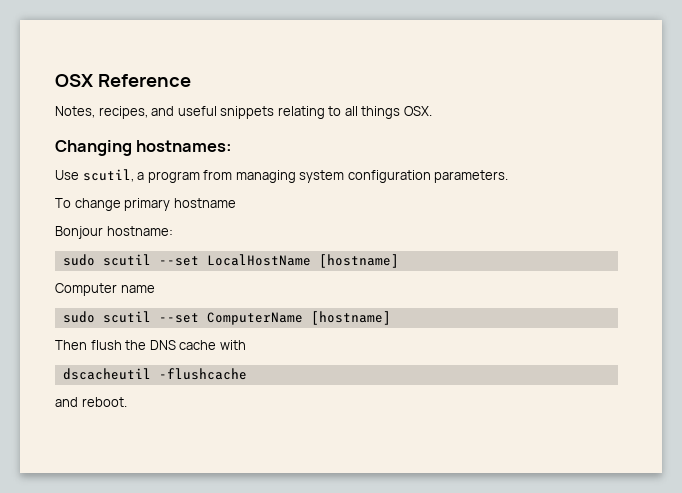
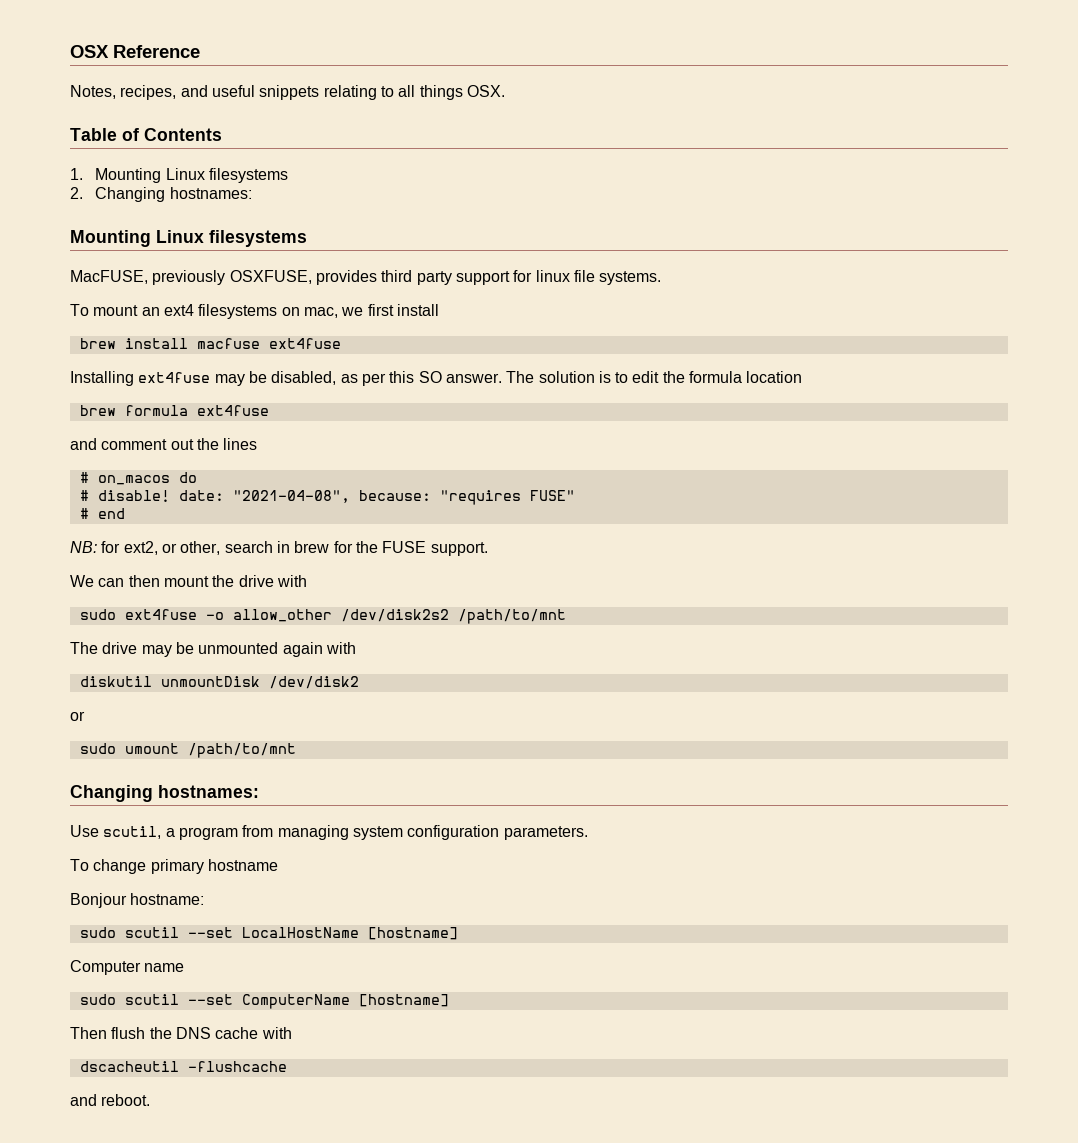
(432, 111) none -> [70,128,222,141] [70,168,288,183] [70,187,252,202] [70,230,307,247] [70,270,662,285] [70,304,439,319] [79,338,341,349] [70,371,803,386] [79,405,269,416] [70,438,258,450] [79,472,197,485] [79,490,575,505] [79,508,125,519] [70,541,488,556] [70,575,307,587] [79,609,566,624] [70,642,356,657] [79,676,359,689] [70,711,85,721] [79,743,296,758] // Table of Contents // 1. Mounting Linux filesystems // 2. Changing hostnames: // Mounting Linux filesystems // MacFUSE, previously OSXFUSE, provides third party support for linux file systems. // To mount an ext4 filesystems on mac, we first install // brew install macfuse ext4fuse // Installing ext4fuse may be disabled, as per this SO answer. The solution is to edit the formula location // brew formula ext4fuse // and comment out the lines // # on_macos do // # disable! date: "2021-04-08", because: "requires FUSE" // # end // NB: for ext2, or other, search in brew for the FUSE support. // We can then mount the drive with // sudo ext4fuse -o allow_other /dev/disk2s2 /path/to/mnt // The drive may be unmounted again with // diskutil unmountDisk /dev/disk2 // or // sudo umount /path/to/mnt

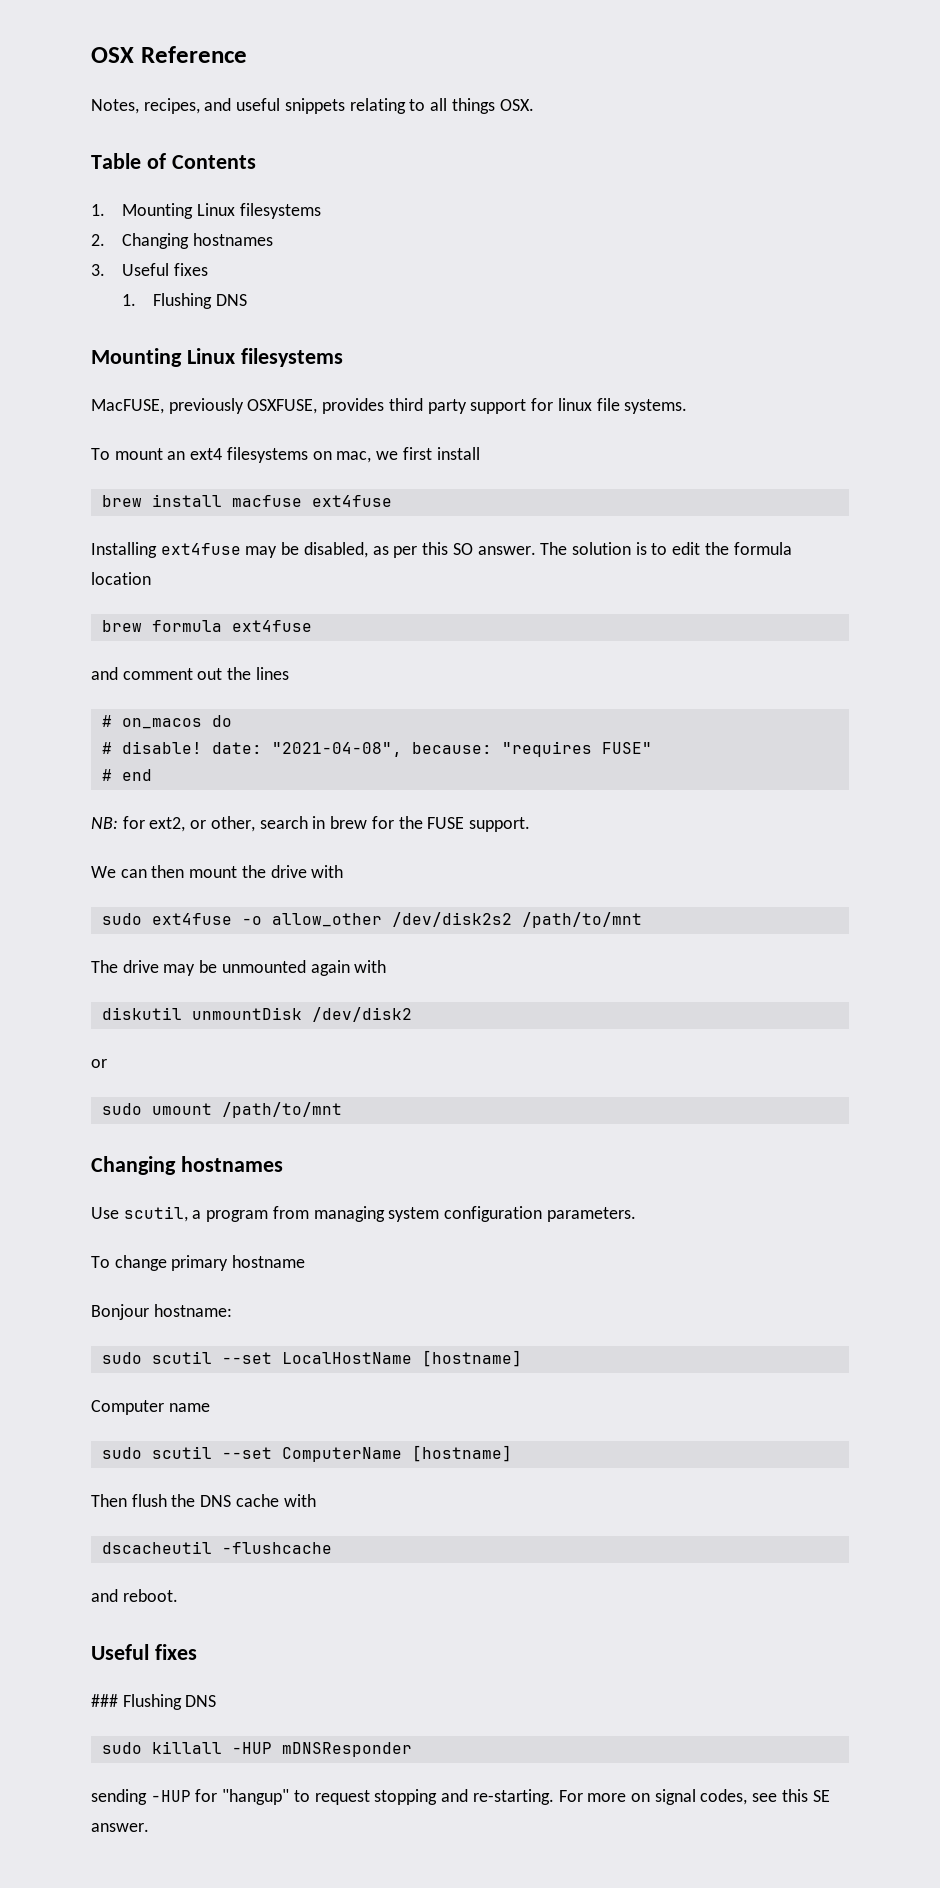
[169,187,252,199] hostnames: -> [192,233,273,246] [91,263,208,276] [122,293,248,309] hostnames // 3. Useful fixes // 1. Flushing DNS
[158,785,259,798] hostnames: -> [180,1156,283,1172] hostnames
(151, 1100) none -> [91,1644,197,1660] [91,1694,217,1710] [101,1741,412,1757] [91,1789,830,1805] [91,1823,149,1832] // Useful fixes // ### Flushing DNS // sudo killall -HUP mDNSResponder // sending -HUP for "hangup" to request stopping and re-starting. For more on signal codes, see this SE answer.

